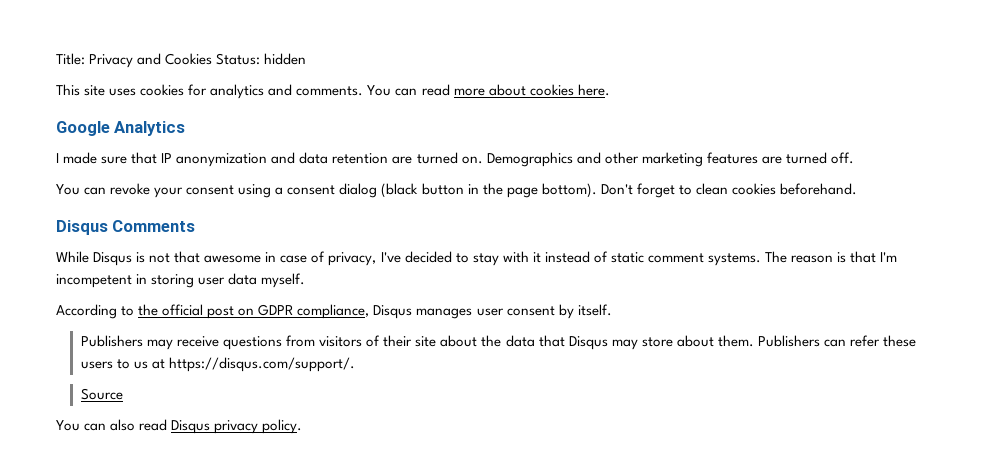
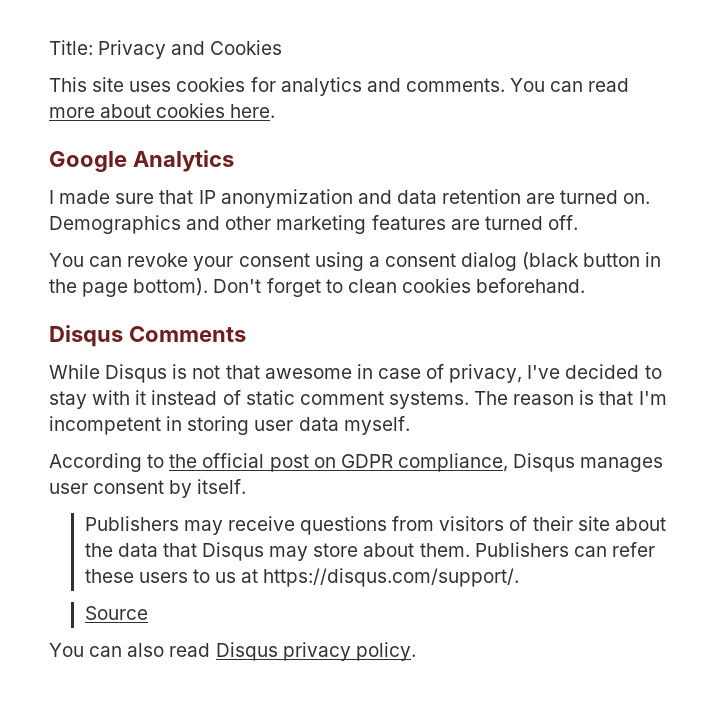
[216,53,307,65] Status: hidden -> (283, 47) none

